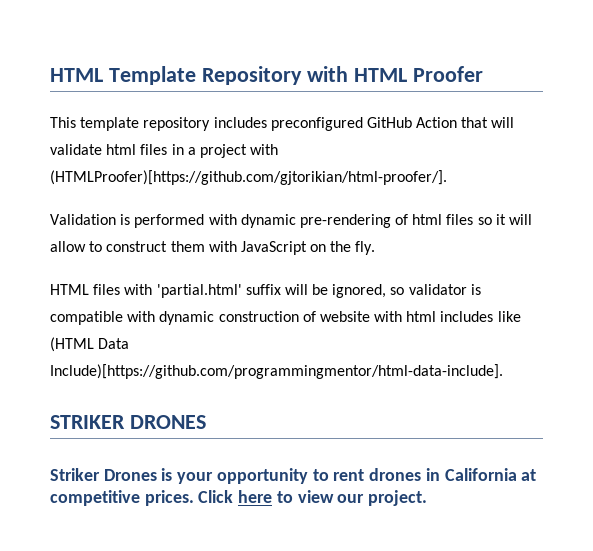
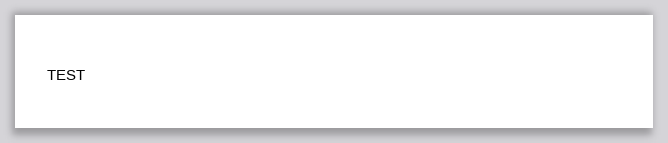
[50,66,483,85] [50,117,515,131] [50,144,279,158] [50,170,447,185] [50,214,533,228] [50,241,376,255] [50,284,481,298] [50,311,521,325] [50,337,130,352] [50,364,503,379] [50,415,206,429] [50,468,537,484] [50,490,428,506] HTML Template Repository with HTML Proofer // This template repository includes preconfigured GitHub Action that will validate html files in a project with (HTMLProofer)[https://github.com/gjtorikian/html-proofer/]. // Validation is performed with dynamic pre-rendering of html files so it will allow to construct them with JavaScript on the fly. // HTML files with 'partial.html' suffix will be ignored, so validator is compatible with dynamic construction of website with html includes like (HTML Data Include)[https://github.com/programmingmentor/html-data-include]. // STRIKER DRONES // Striker Drones is your opportunity to rent drones in California at competitive prices. Click here to view our project. -> [47,70,85,80] TEST

